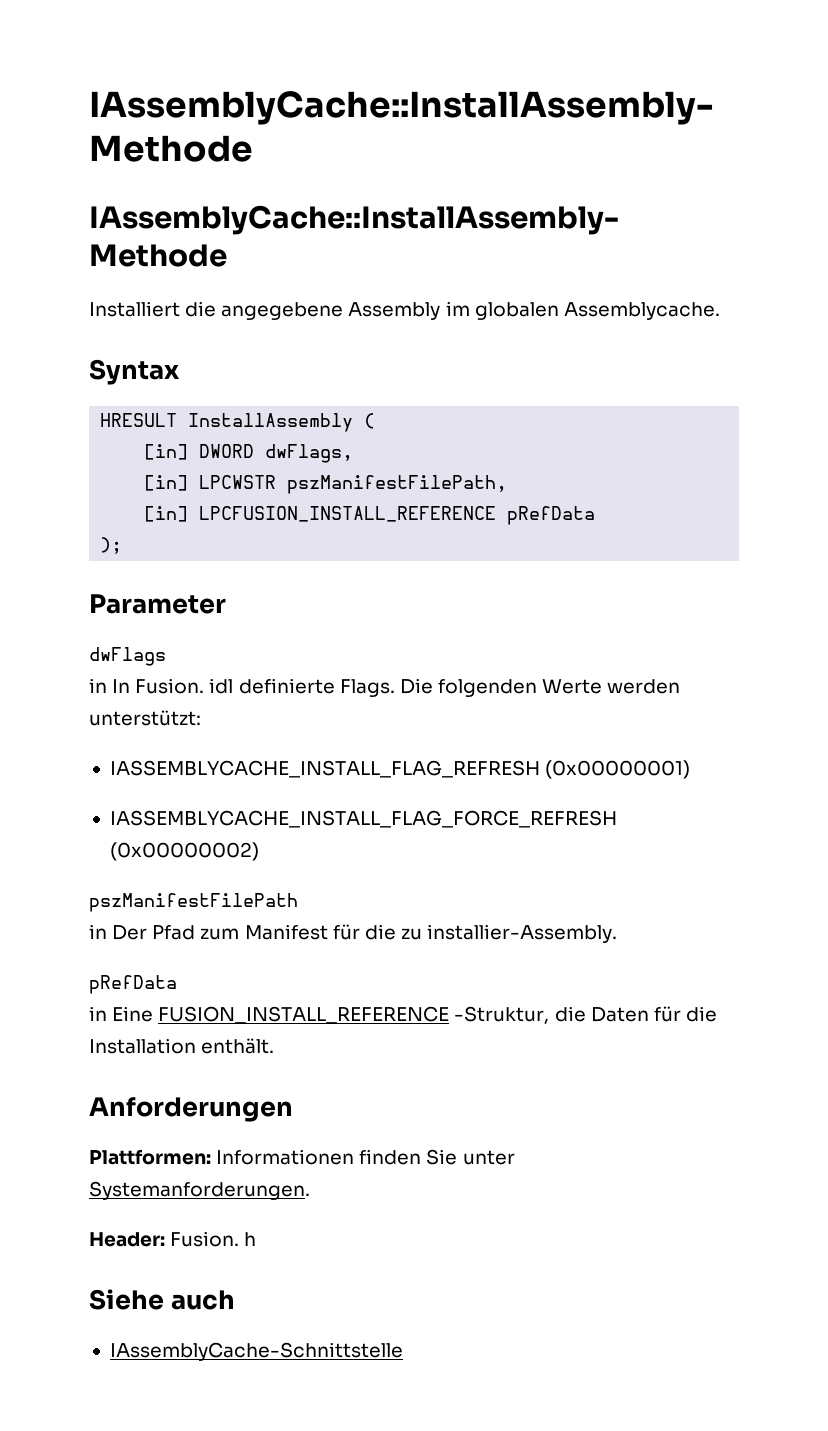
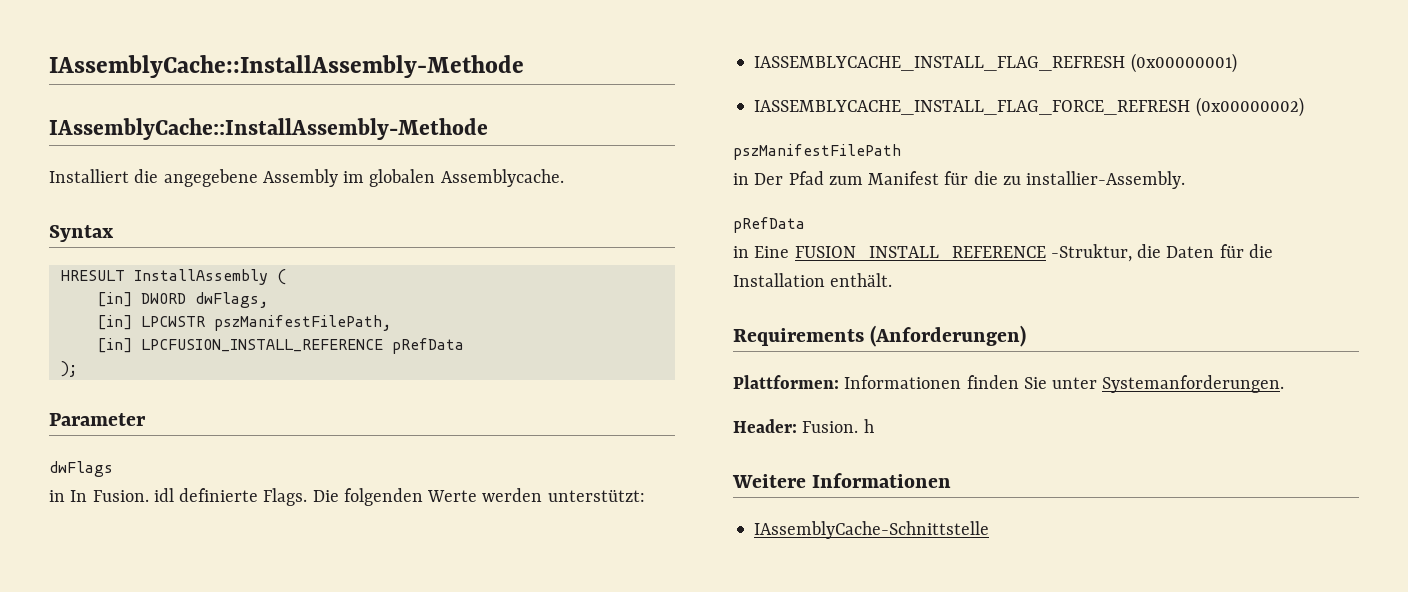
[89,1097,293,1122] Anforderungen -> [733,325,1027,347] Requirements (Anforderungen)
[89,1289,235,1310] Siehe auch -> [732,473,952,488] Weitere Informationen

